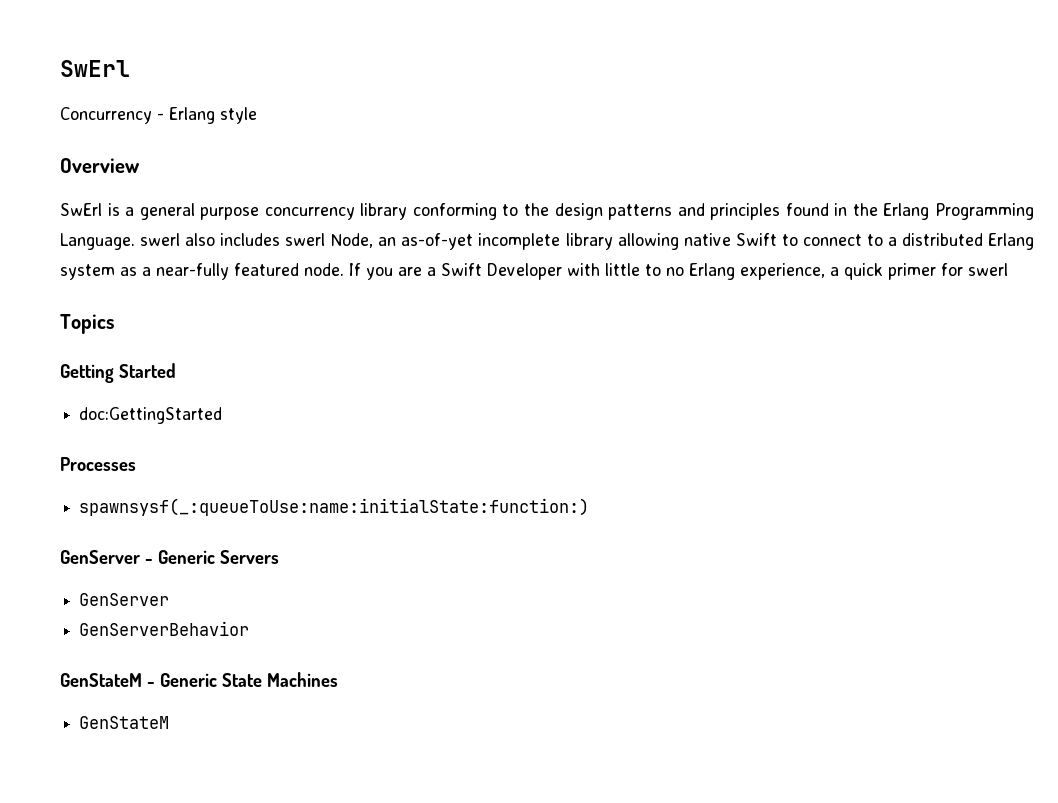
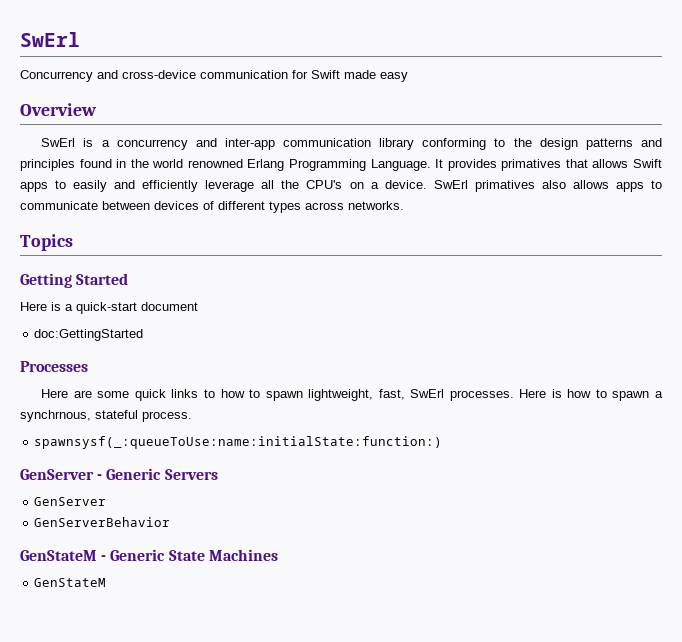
[157,107,257,124] - Erlang style -> [97,70,408,82] and cross-device communication for Swift made easy
[139,203,355,220] general purpose concurrency -> [116,138,372,150] concurrency and inter-app communication
(878, 209) none -> [152,159,243,168] world renowned
[140,233,1034,250] [60,263,1008,280] [60,314,114,334] [60,363,176,383] [79,407,223,424] [60,457,136,471] swerl also includes swerl Node, an as-of-yet incomplete library allowing native Swift to connect to a distributed Erlang system as a near-fully featured node. If you are a Swift Developer with little to no Erlang experience, a quick primer for swerl // Topics // Getting Started // doc:GettingStarted // Processes -> [435,159,662,171] [20,180,662,192] [20,201,404,213] [20,234,73,251] [20,273,129,288] [20,302,198,314] [34,329,144,341] [20,361,88,372] [41,389,663,401] [20,410,192,422] It provides primatives that allows Swift apps to easily and efficiently leverage all the CPU's on a device. SwErl primatives also allows apps to communicate between devices of different types across networks. // Topics // Getting Started // Here is a quick-start document // doc:GettingStarted // Processes // Here are some quick links to how to spawn lightweight, fast, SwErl processes. Here is how to spawn a synchrnous, stateful process.

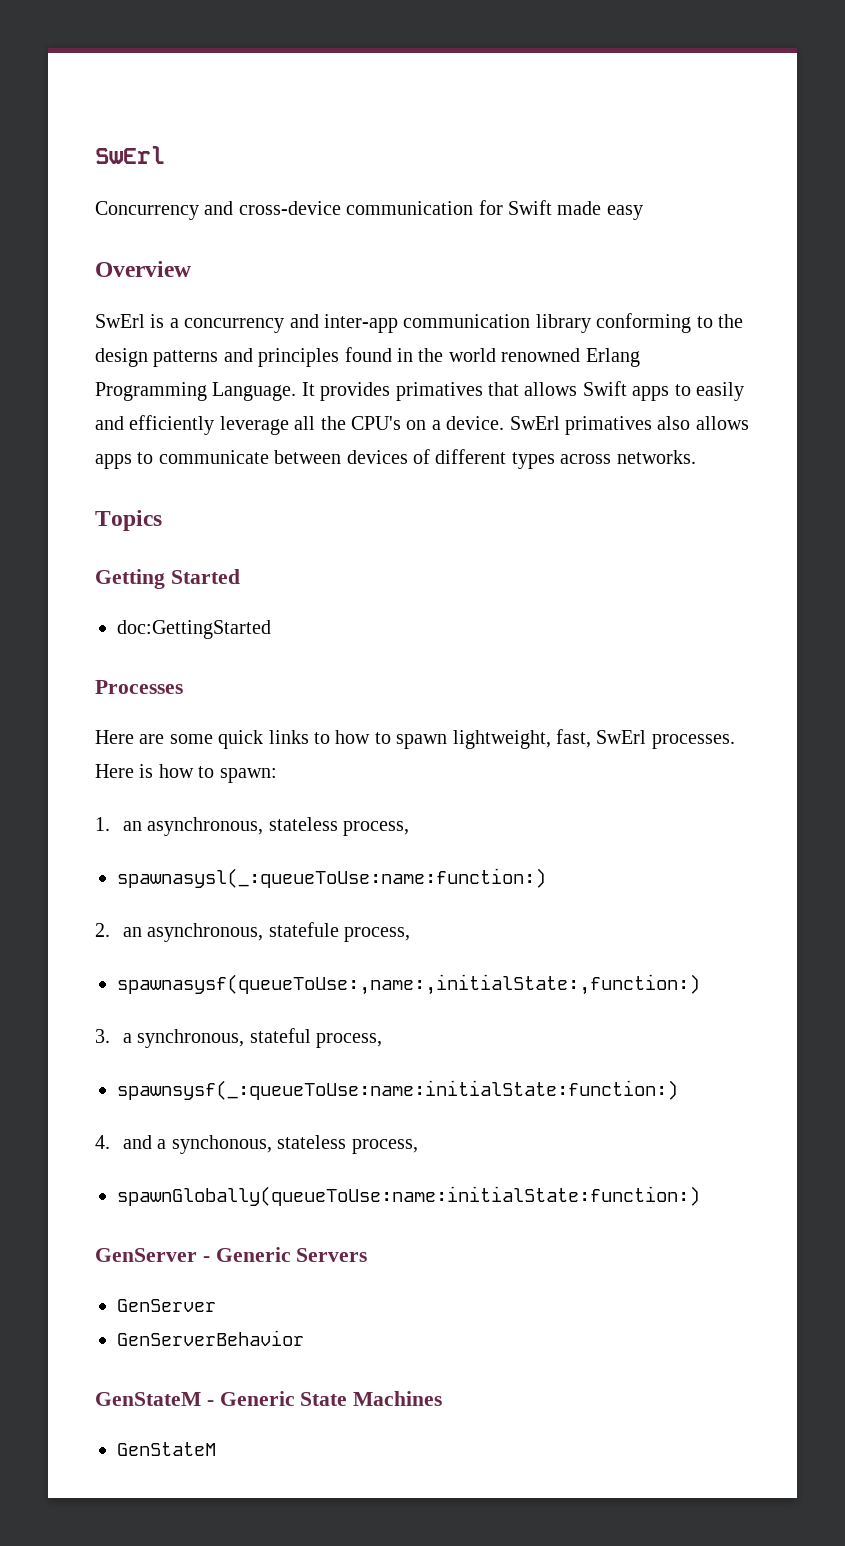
[20,302,198,314] // Here is a quick-start document -> (240, 576) none
[612,391,663,401] [20,410,192,422] [34,436,443,449] spawn a synchrnous, stateful process. // spawnsysf(_:queueToUse:name:initialState:function:) -> [219,768,277,783] [95,817,410,836] [117,868,546,888] [95,922,411,942] [117,974,700,995] [95,1028,383,1048] [117,1080,678,1100] [95,1135,418,1154] [117,1186,700,1206] spawn: // 1. an asynchronous, stateless process, // spawnasysl(_:queueToUse:name:function:) // 2. an asynchronous, statefule process, // spawnasysf(queueToUse:,name:,initialState:,function:) // 3. a synchronous, stateful process, // spawnsysf(_:queueToUse:name:initialState:function:) // 4. and a synchonous, stateless process, // spawnGlobally(queueToUse:name:initialState:function:)

